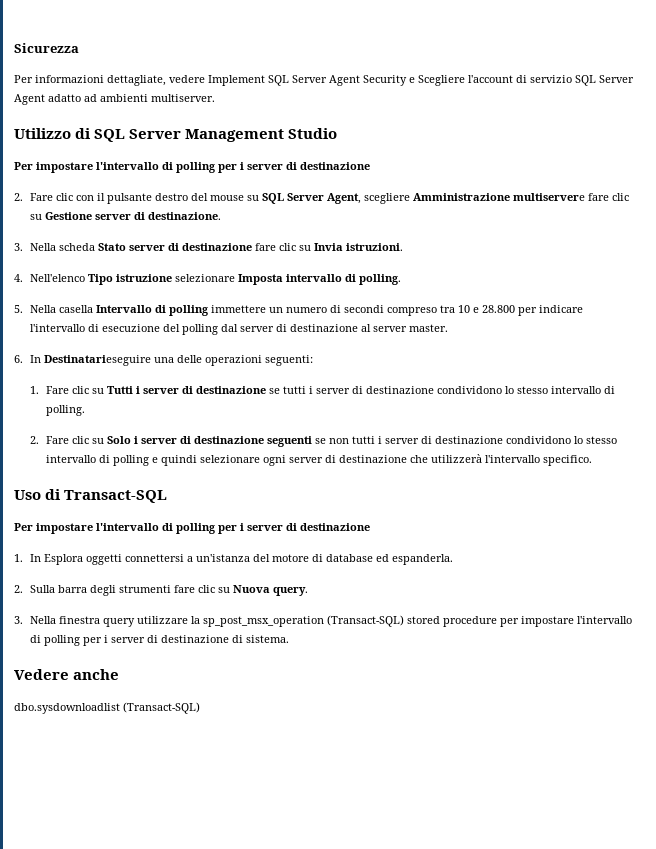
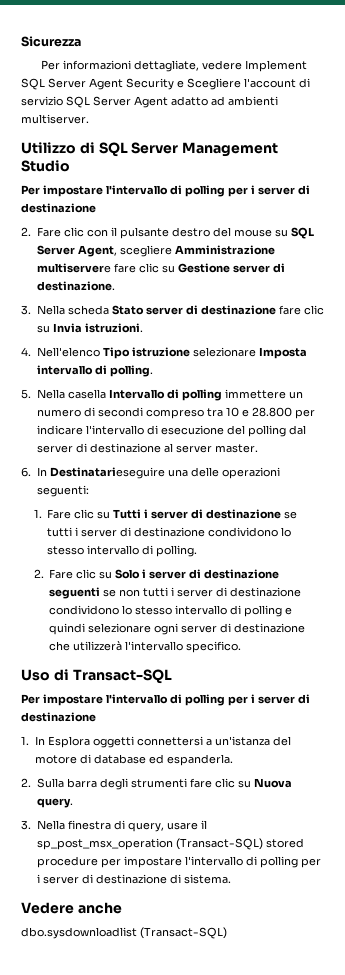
[102,616,200,627] query utilizzare la -> [113,820,207,832] di query, usare il

